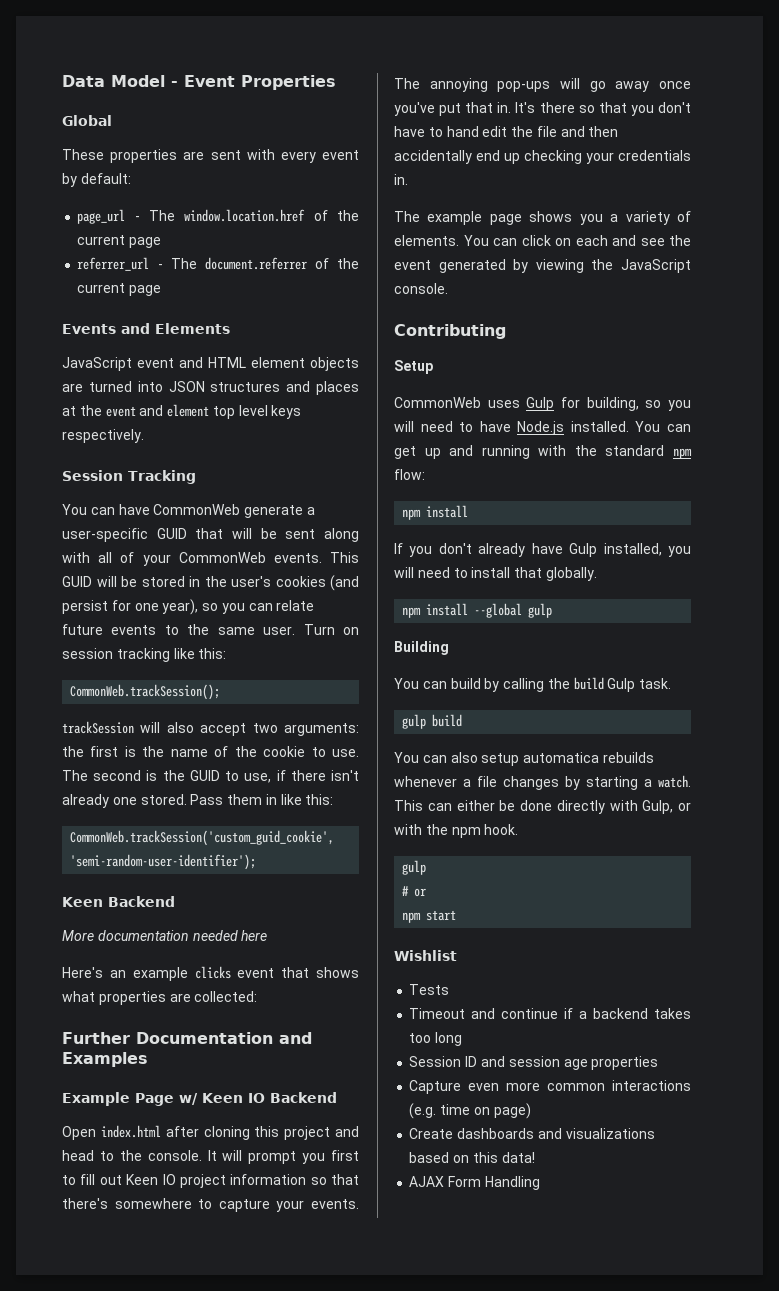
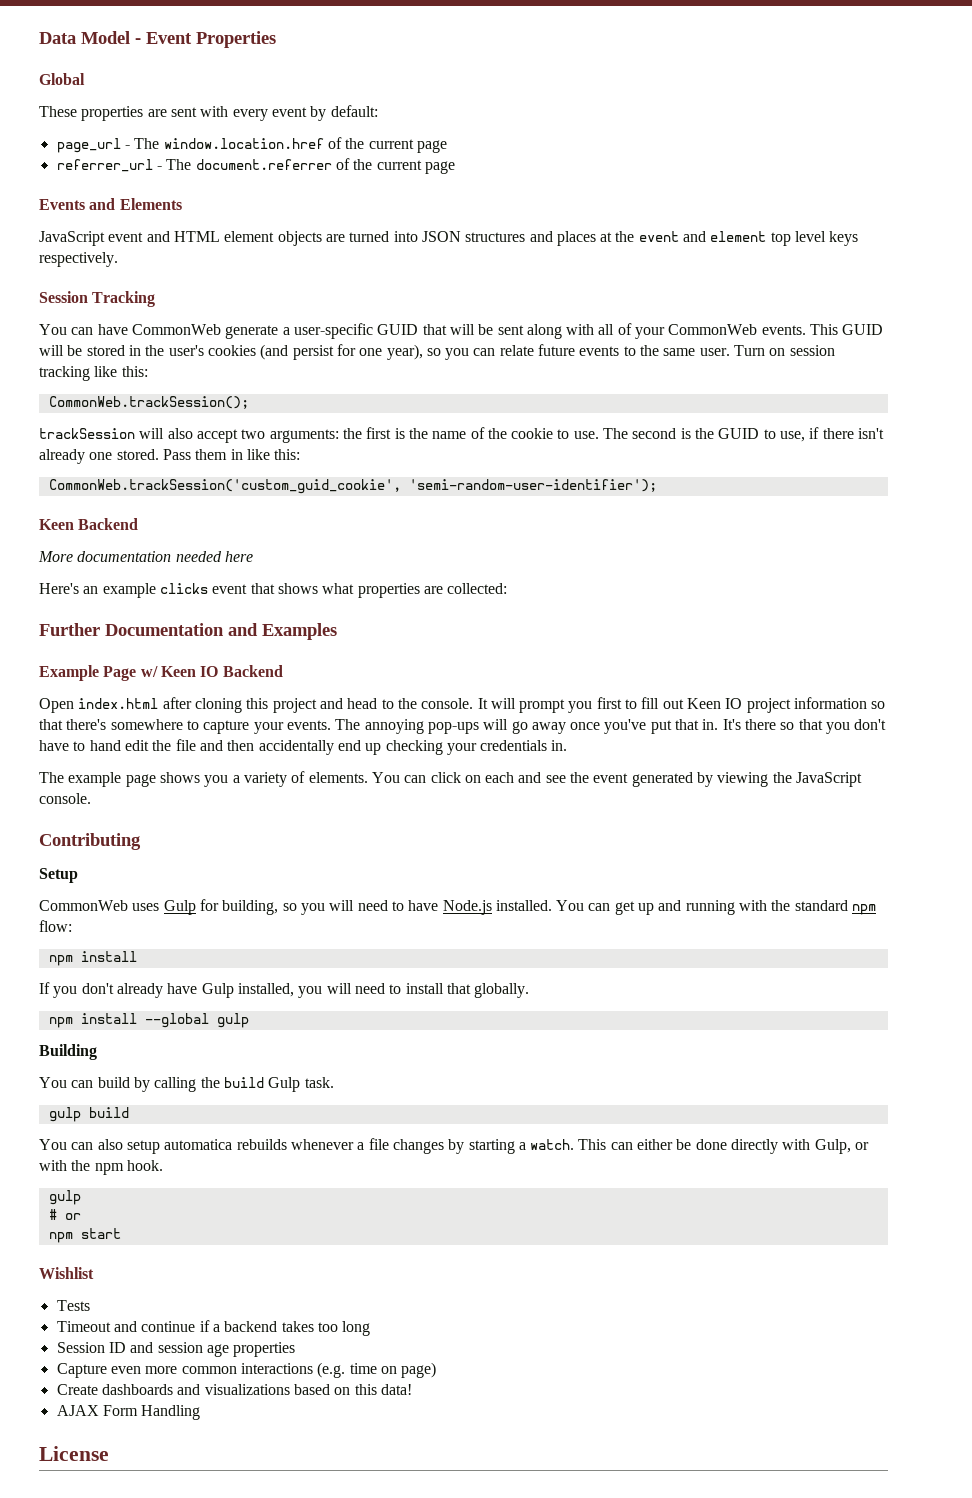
(540, 1183) none -> [39,1446,109,1461] // License

